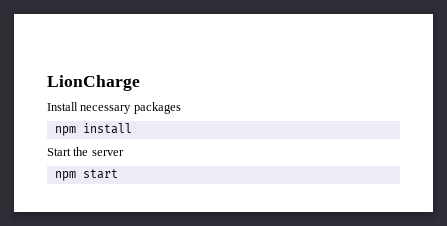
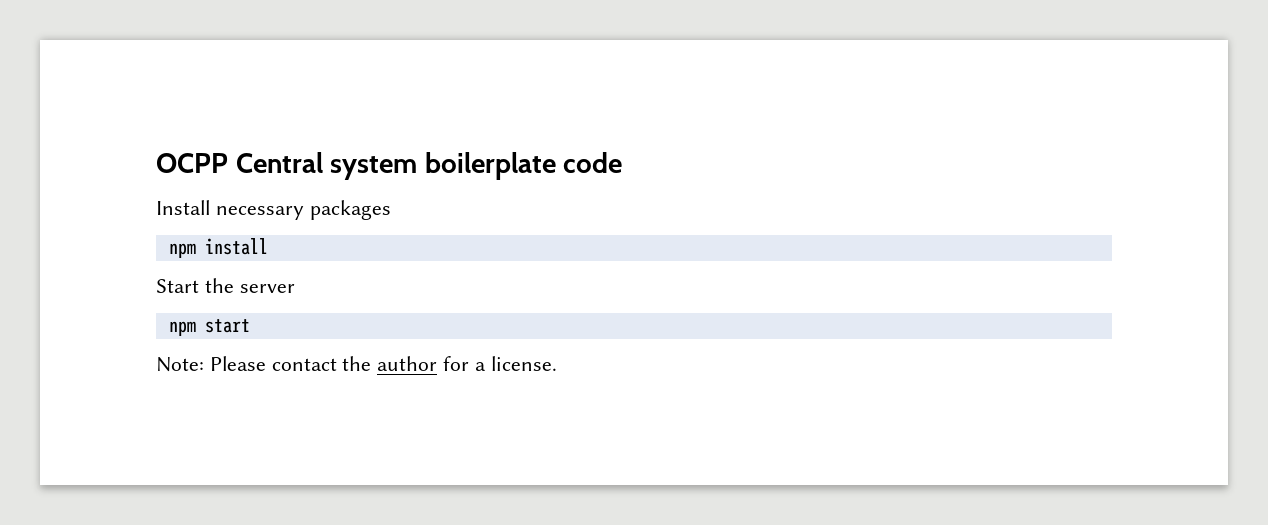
[47,75,140,91] LionCharge -> [156,152,623,180] OCPP Central system boilerplate code
(118, 174) none -> [156,356,557,372] // Note: Please contact the author for a license.

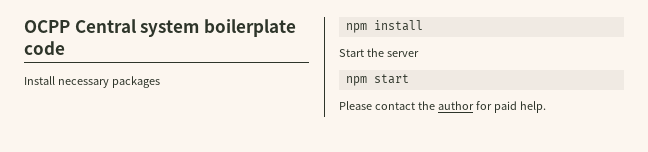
[156,357,204,372] Note: -> (409, 79) none
[474,356,557,371] a license. -> [493,101,546,113] paid help.

